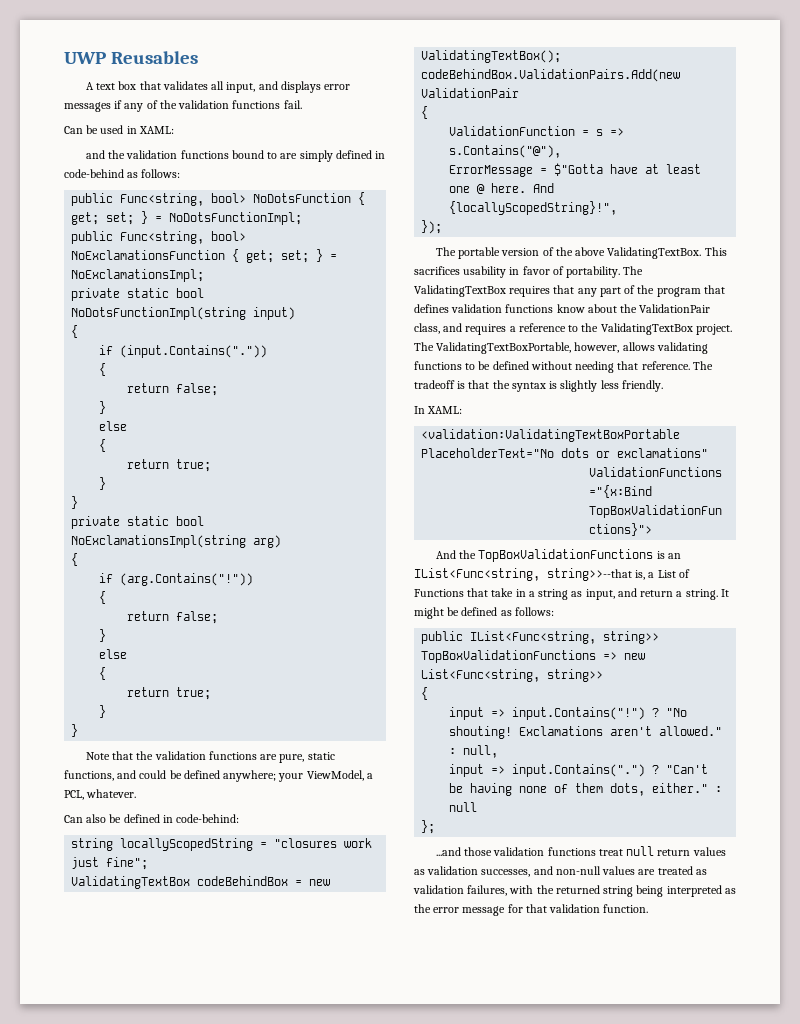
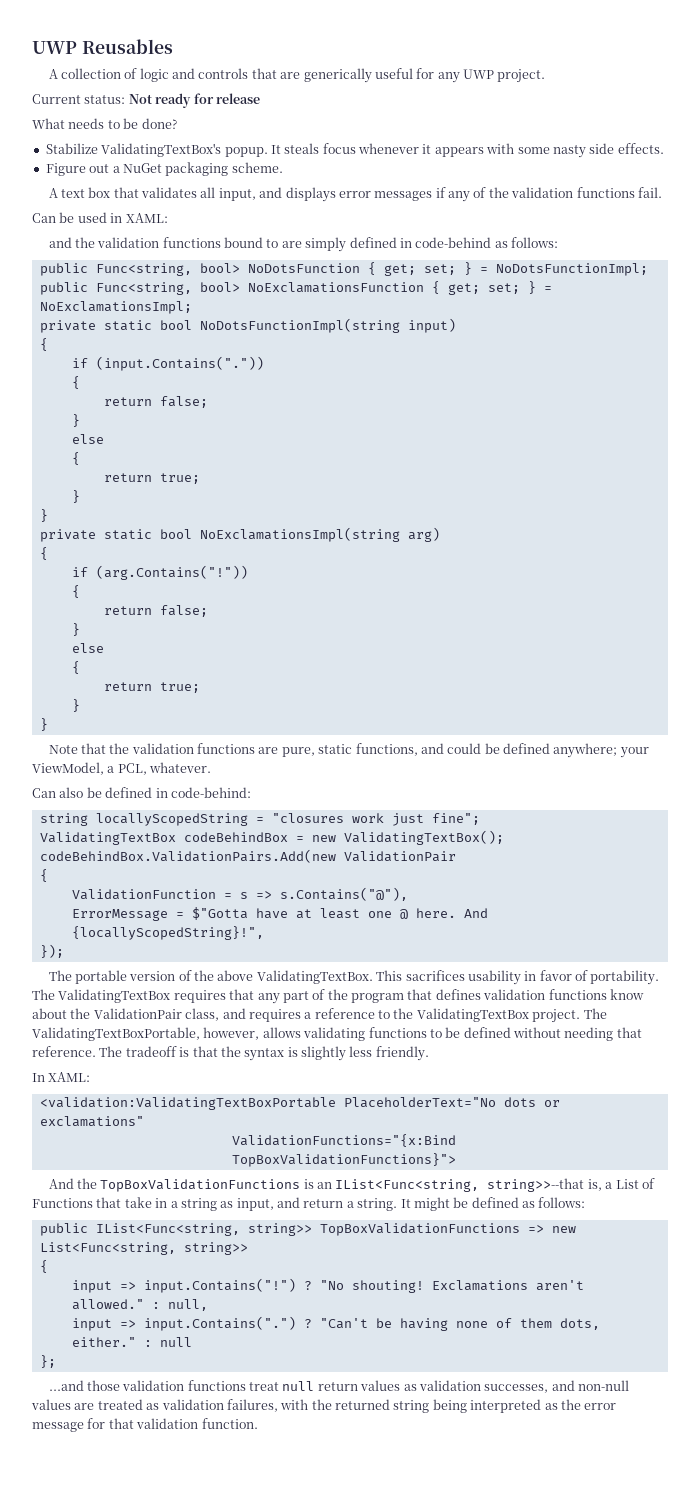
(198, 57) none -> [48,68,546,83] [32,93,260,108] [32,118,177,129] [45,143,664,158] [45,162,283,176] // A collection of logic and controls that are generically useful for any UWP project. // Current status: Not ready for release // What needs to be done? // Stabilize ValidatingTextBox's popup. It steals focus whenever it appears with some nasty side effects. // Figure out a NuGet packaging scheme.

